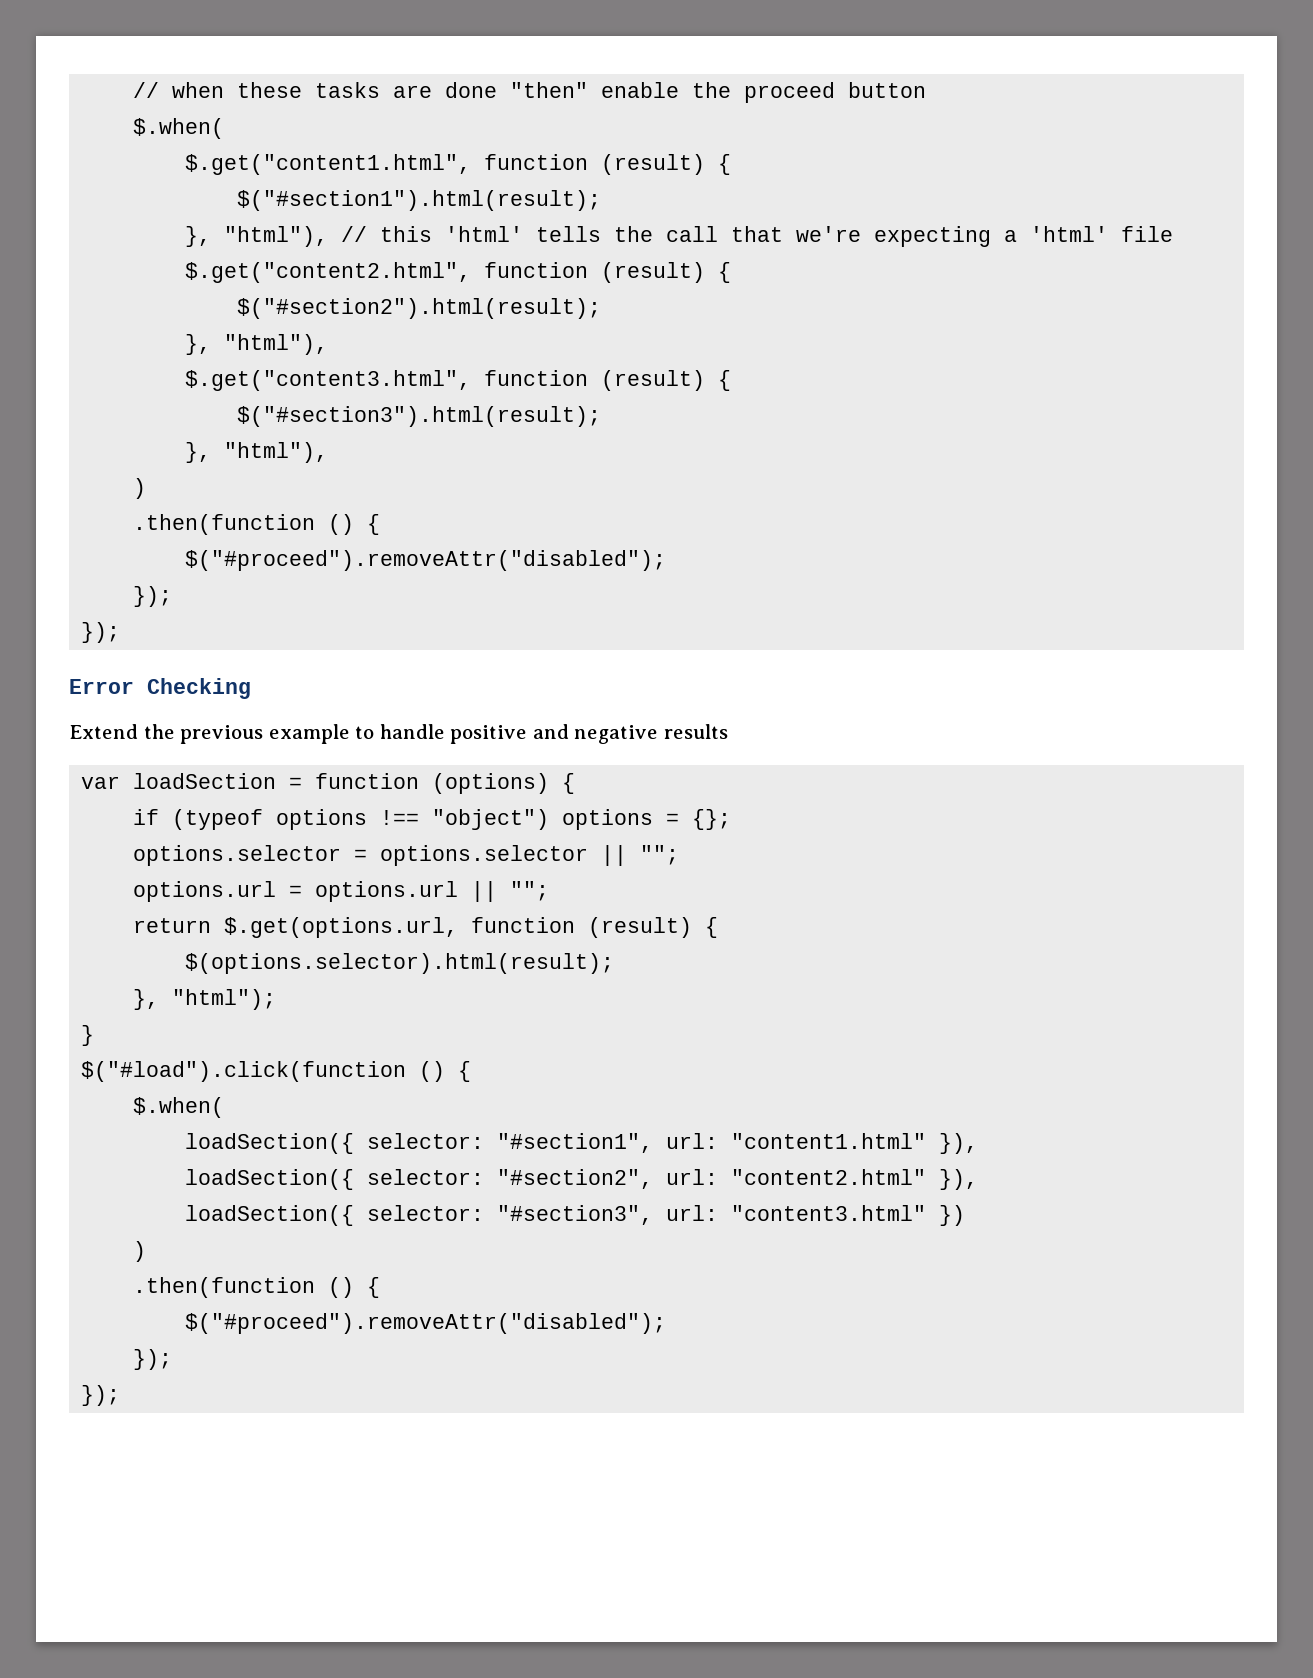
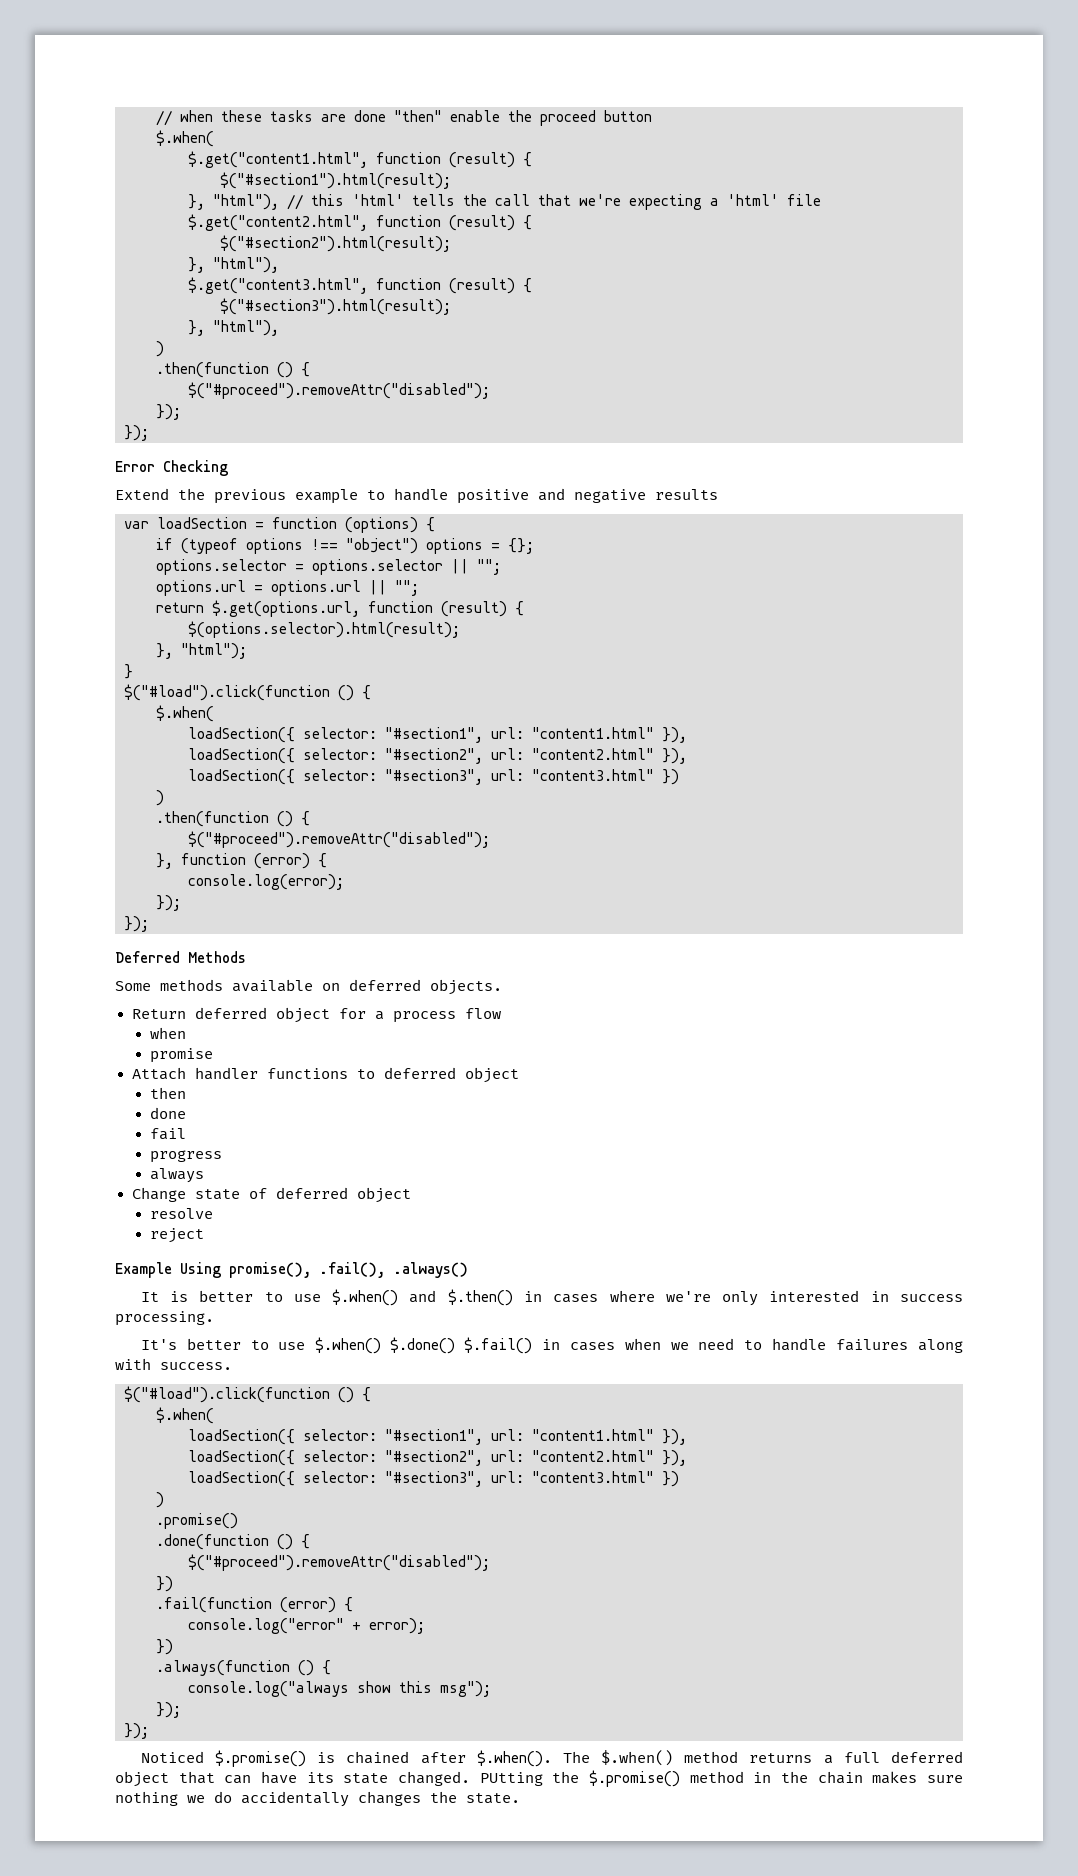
[133,1349,173,1370] [81,1385,121,1406] }); // }); -> [156,853,327,869] [188,874,344,890] [156,895,181,911] [124,916,149,932] [115,951,246,963] [115,979,502,995] [131,1007,501,1023] [149,1027,186,1039] [149,1048,213,1063] [131,1067,519,1083] [149,1087,186,1099] [149,1107,186,1119] [149,1128,186,1140] [149,1150,222,1163] [149,1168,204,1183] [131,1187,411,1203] [149,1208,213,1219] [149,1228,204,1243] [115,1262,468,1278] [140,1289,964,1306] [115,1311,214,1326] [140,1337,963,1354] [115,1358,232,1370] [124,1386,371,1403] [156,1407,214,1424] [188,1429,687,1445] [188,1450,687,1466] [188,1471,679,1487] [156,1492,164,1508] [156,1513,238,1529] [156,1534,310,1550] [188,1554,490,1571] [156,1576,173,1592] [156,1597,353,1613] [188,1618,425,1634] [156,1639,173,1655] [156,1660,331,1676] [188,1681,491,1697] [156,1702,181,1718] [124,1723,149,1739] [140,1750,963,1767] [115,1770,963,1787] [115,1791,520,1807] }, function (error) { // console.log(error); // }); // }); // Deferred Methods // Some methods available on deferred objects. // Return deferred object for a process flow // when // promise // Attach handler functions to deferred object // then // done // fail // progress // always // Change state of deferred object // resolve // reject // Example Using promise(), .fail(), .always() // It is better to use $.when() and $.then() in cases where we're only interested in success processing. // It's better to use $.when() $.done() $.fail() in cases when we need to handle failures along with success. // $("#load").click(function () { // $.when( // loadSection({ selector: "#section1", url: "content1.html" }), // loadSection({ selector: "#section2", url: "content2.html" }), // loadSection({ selector: "#section3", url: "content3.html" }) // ) // .promise() // .done(function () { // $("#proceed").removeAttr("disabled"); // }) // .fail(function (error) { // console.log("error" + error); // }) // .always(function () { // console.log("always show this msg"); // }); // }); // Noticed $.promise() is chained after $.when(). The $.when() method returns a full deferred object that can have its state changed. PUtting the $.promise() method in the chain makes sure nothing we do accidentally changes the state.

